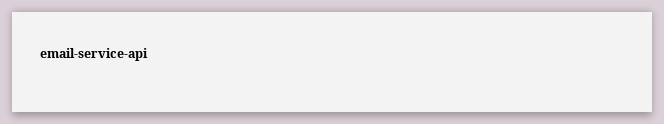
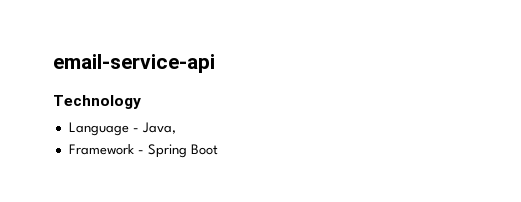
(148, 54) none -> [53,95,141,109] [68,122,176,136] [68,144,218,158] // Technology // Language - Java, // Framework - Spring Boot

